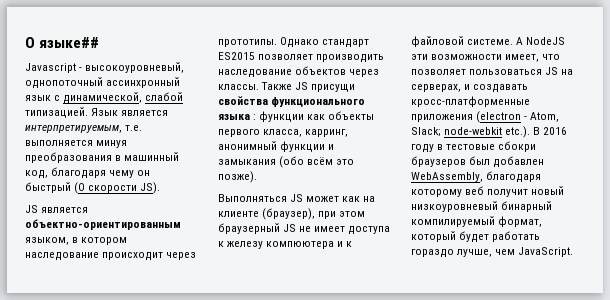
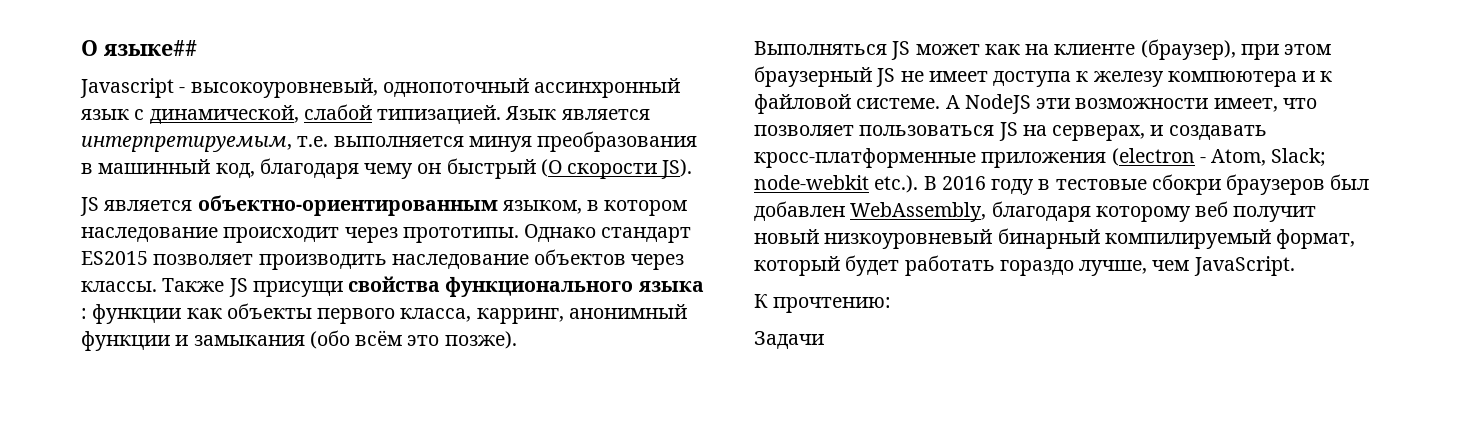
(574, 252) none -> [754,294,892,313] [754,331,824,349] // К прочтению: // Задачи

